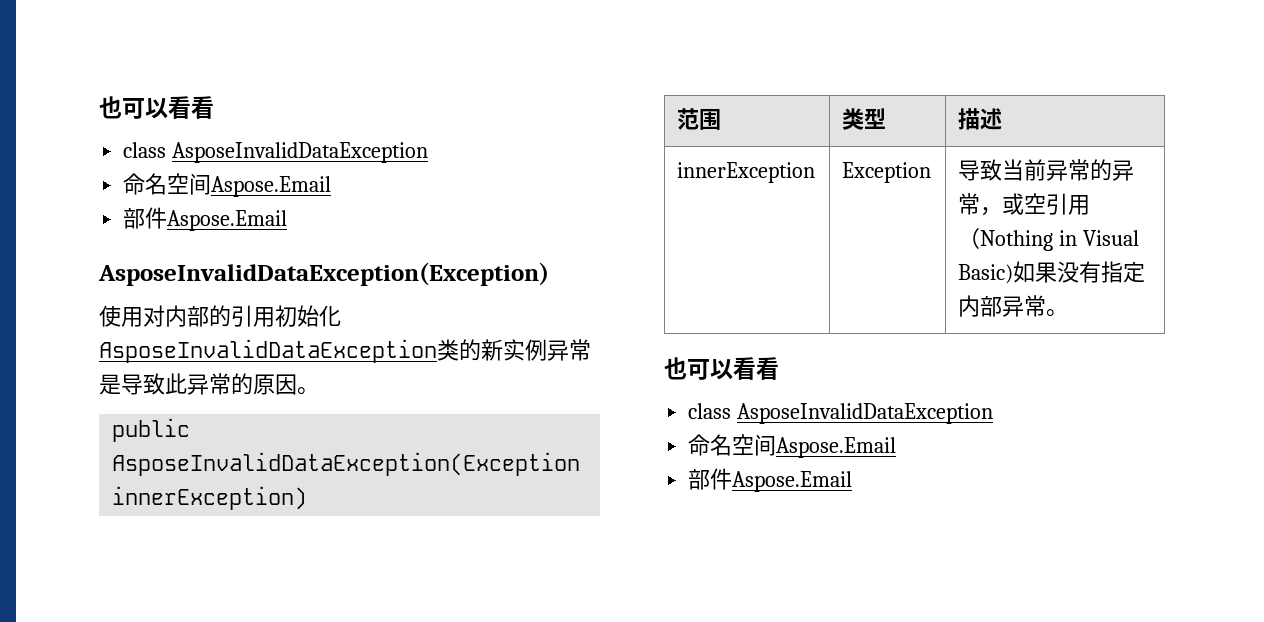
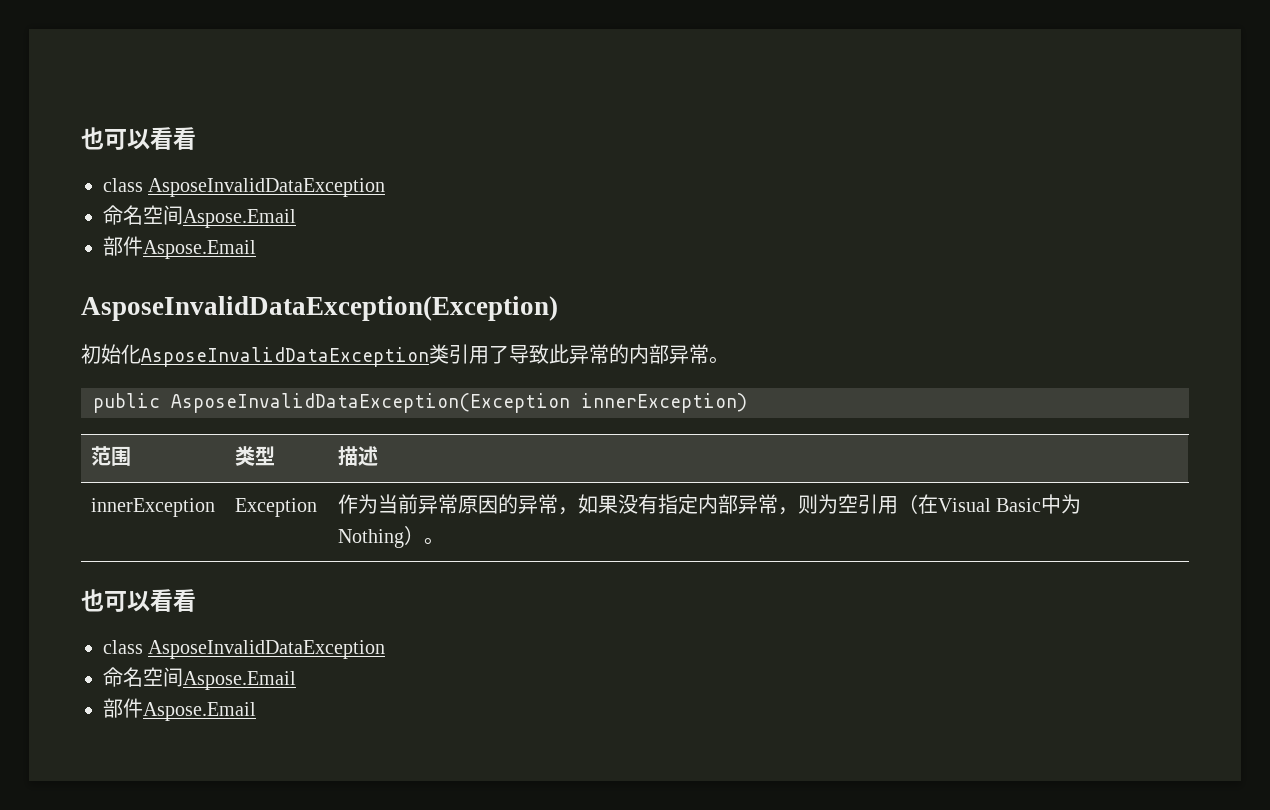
[99,305,341,327] [99,339,591,363] [99,374,121,395] 使用对内部的引用初始化AsposeInvalidDataException类的新实例异常是 -> [81,344,509,367] 初始化AsposeInvalidDataException类引用了
[253,374,297,395] 原因 -> [629,344,709,364] 内部异常
[958,159,1003,181] 导致 -> [337,494,378,514] 作为
(1091, 170) none -> [457,495,498,514] 原因
[1002,193,1091,215] [958,228,1139,251] [958,264,1014,284] 或空引用（Nothing in Visual Basic) -> (578, 511) none
(1047, 306) none -> [777,494,1082,515] [337,525,424,548] ，则为空引用（在Visual Basic中为Nothing）

